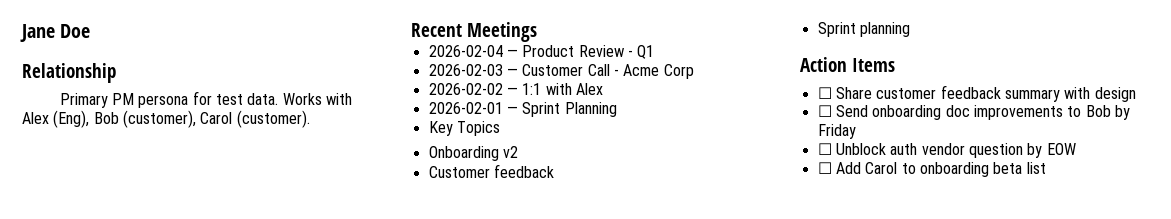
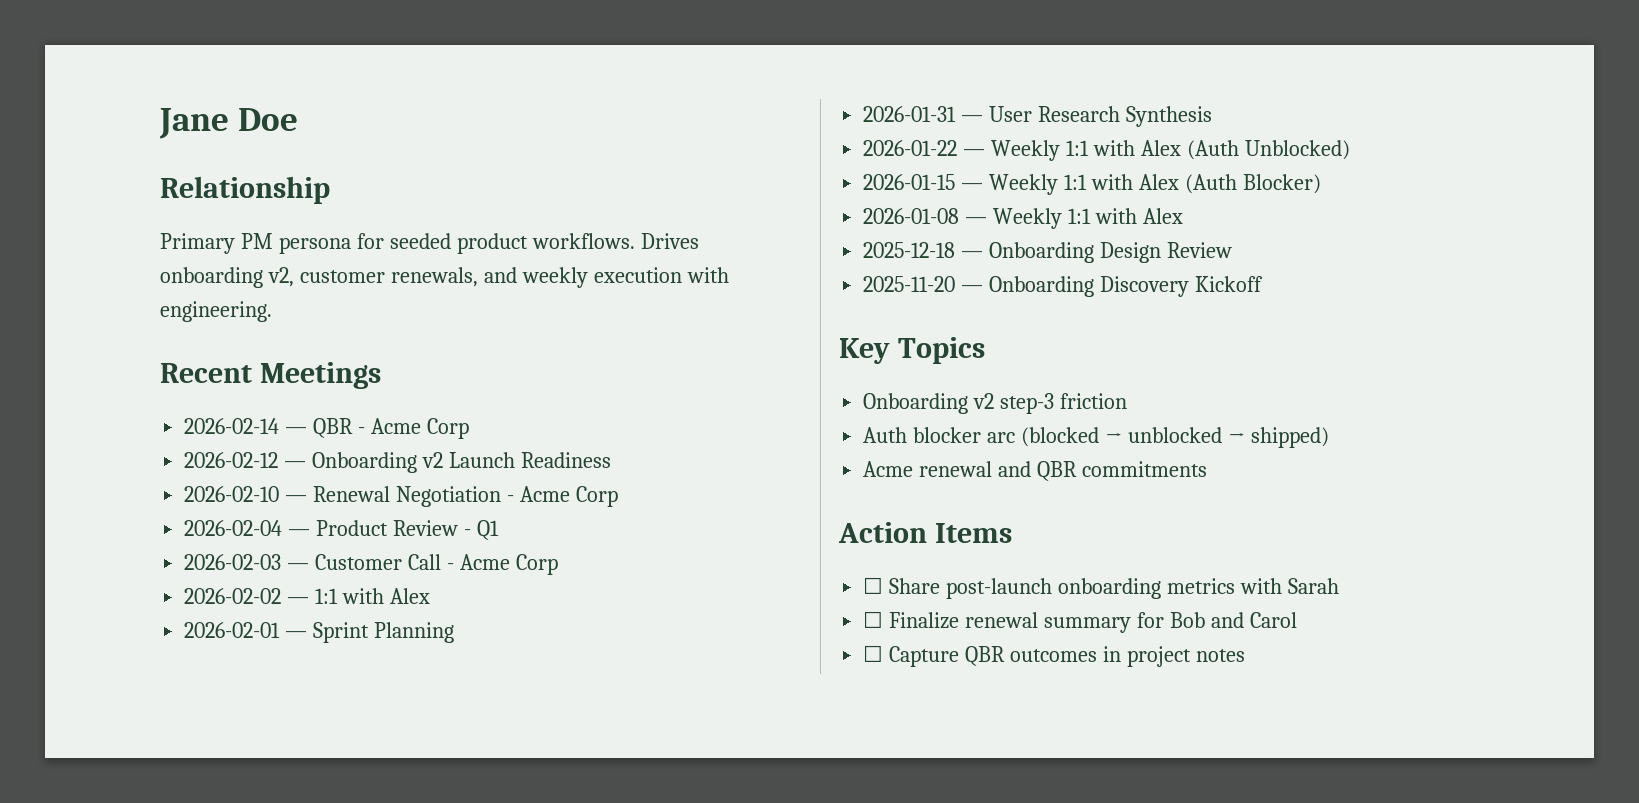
[216,93,353,105] [22,110,310,128] [411,22,537,42] test data. Works with Alex (Eng), Bob (customer), Carol (customer). // Recent Meetings -> [389,233,699,254] [160,267,729,288] [160,301,272,322] [160,362,381,389] [184,418,469,439] [184,452,611,473] [184,486,618,507] seeded product workflows. Drives onboarding v2, customer renewals, and weekly execution with engineering. // Recent Meetings // 2026-02-14 — QBR - Acme Corp // 2026-02-12 — Onboarding v2 Launch Readiness // 2026-02-10 — Renewal Negotiation - Acme Corp
[428,121,500,136] [428,146,518,161] [428,164,554,178] [817,22,910,37] [800,57,895,72] [817,85,1136,102] [817,105,1130,120] [817,124,856,139] [817,143,1076,158] [817,162,1046,177] Key Topics // Onboarding v2 // Customer feedback // Sprint planning // Action Items // ☐ Share customer feedback summary with design // ☐ Send onboarding doc improvements to Bob by Friday // ☐ Unblock auth vendor question by EOW // ☐ Add Carol to onboarding beta list -> [863,106,1212,127] [863,140,1350,161] [863,174,1321,195] [863,208,1183,229] [863,242,1232,263] [863,276,1263,297] [839,337,985,364] [863,393,1128,414] [863,427,1329,448] [863,461,1207,481] [838,522,1012,543] [863,577,1339,599] [863,611,1297,633] [863,645,1245,667] 2026-01-31 — User Research Synthesis // 2026-01-22 — Weekly 1:1 with Alex (Auth Unblocked) // 2026-01-15 — Weekly 1:1 with Alex (Auth Blocker) // 2026-01-08 — Weekly 1:1 with Alex // 2025-12-18 — Onboarding Design Review // 2025-11-20 — Onboarding Discovery Kickoff // Key Topics // Onboarding v2 step-3 friction // Auth blocker arc (blocked → unblocked → shipped) // Acme renewal and QBR commitments // Action Items // ☐ Share post-launch onboarding metrics with Sarah // ☐ Finalize renewal summary for Bob and Carol // ☐ Capture QBR outcomes in project notes

